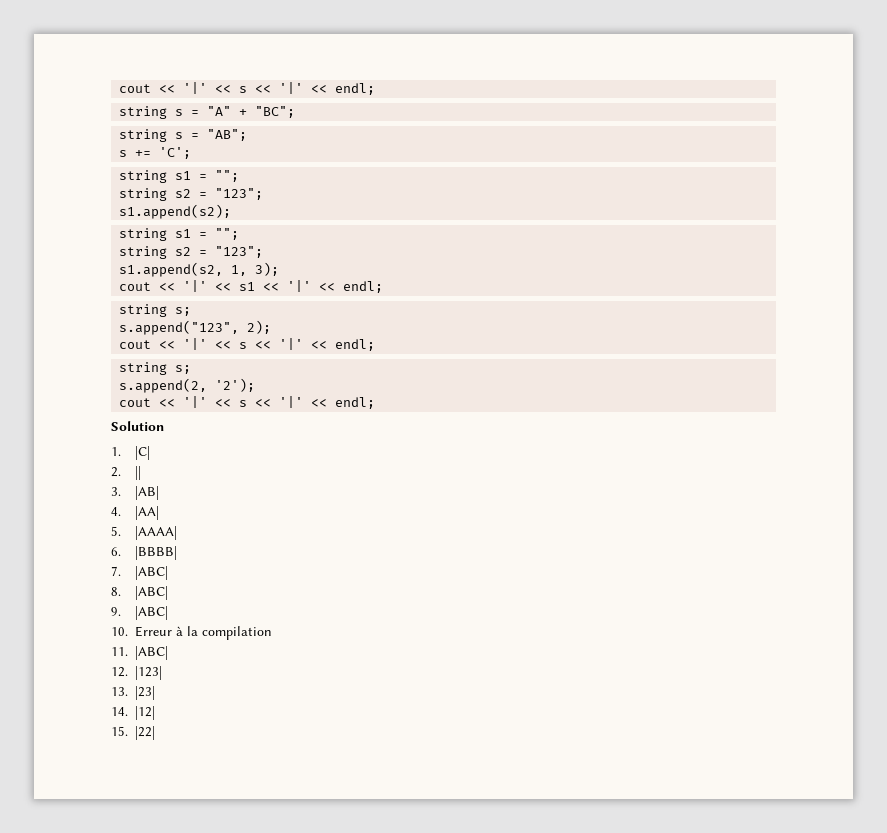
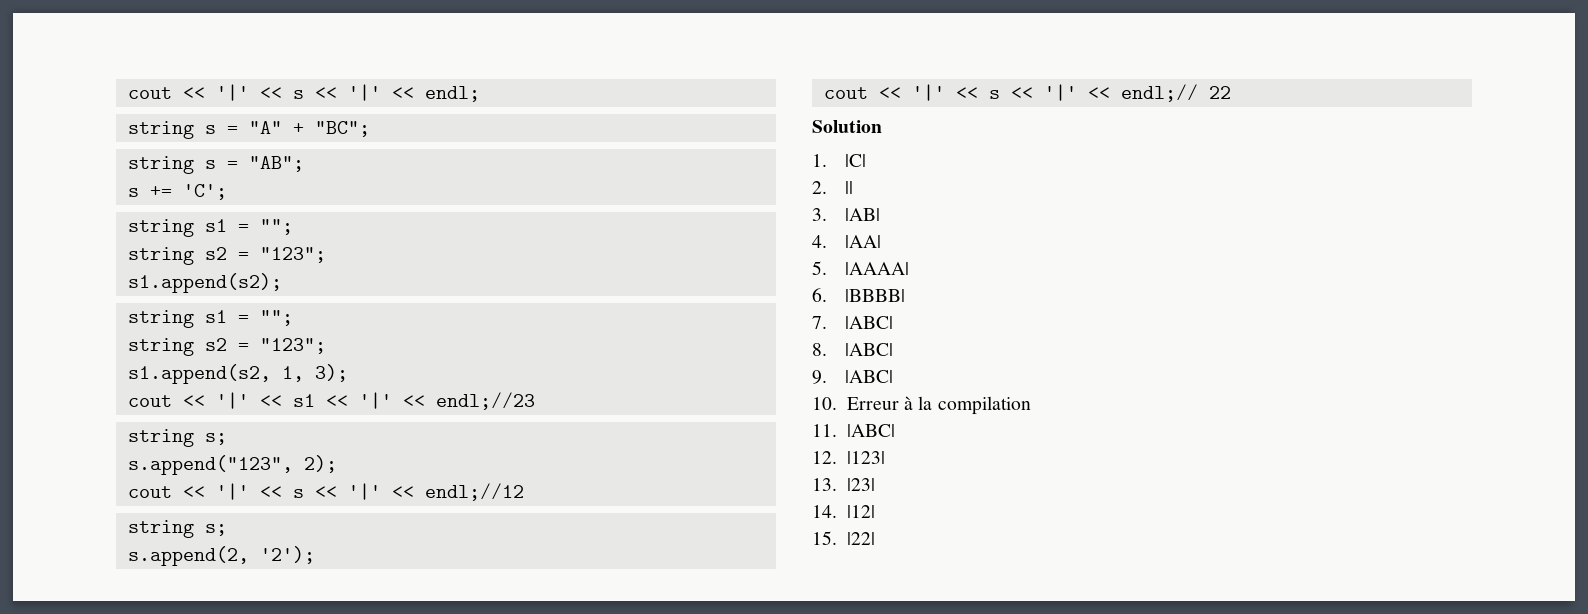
[343,281,384,293] endl; -> [435,392,535,410] endl;//23
[335,339,376,351] endl; -> [424,483,524,501] endl;//12
[335,397,376,409] endl; -> [1120,84,1231,102] endl;// 22

